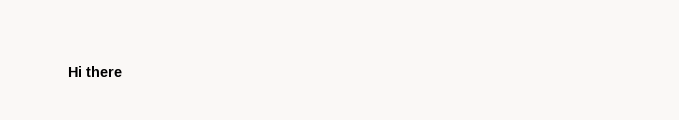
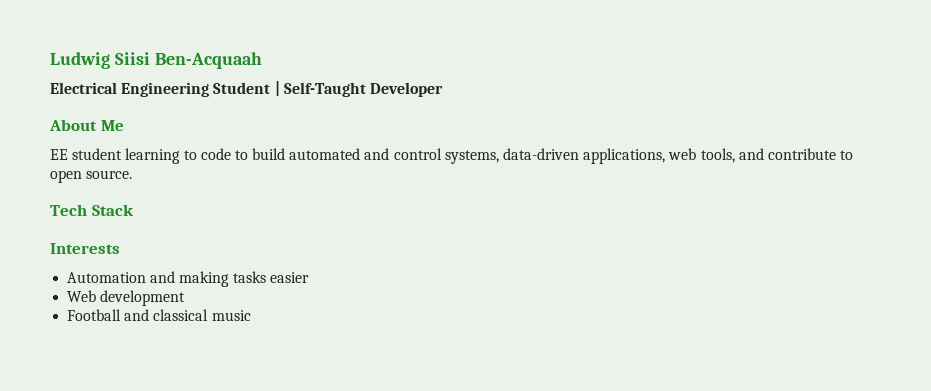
[68,66,122,77] Hi there -> [50,52,262,69] [50,81,443,97] [49,119,124,131] [50,148,854,164] [50,170,133,183] [50,204,134,216] [50,243,120,254] [67,271,309,287] [67,290,186,306] [67,309,251,321] Ludwig Siisi Ben-Acquaah // Electrical Engineering Student | Self-Taught Developer // About Me // EE student learning to code to build automated and control systems, data-driven applications, web tools, and contribute to open source. // Tech Stack // Interests // Automation and making tasks easier // Web development // Football and classical music

